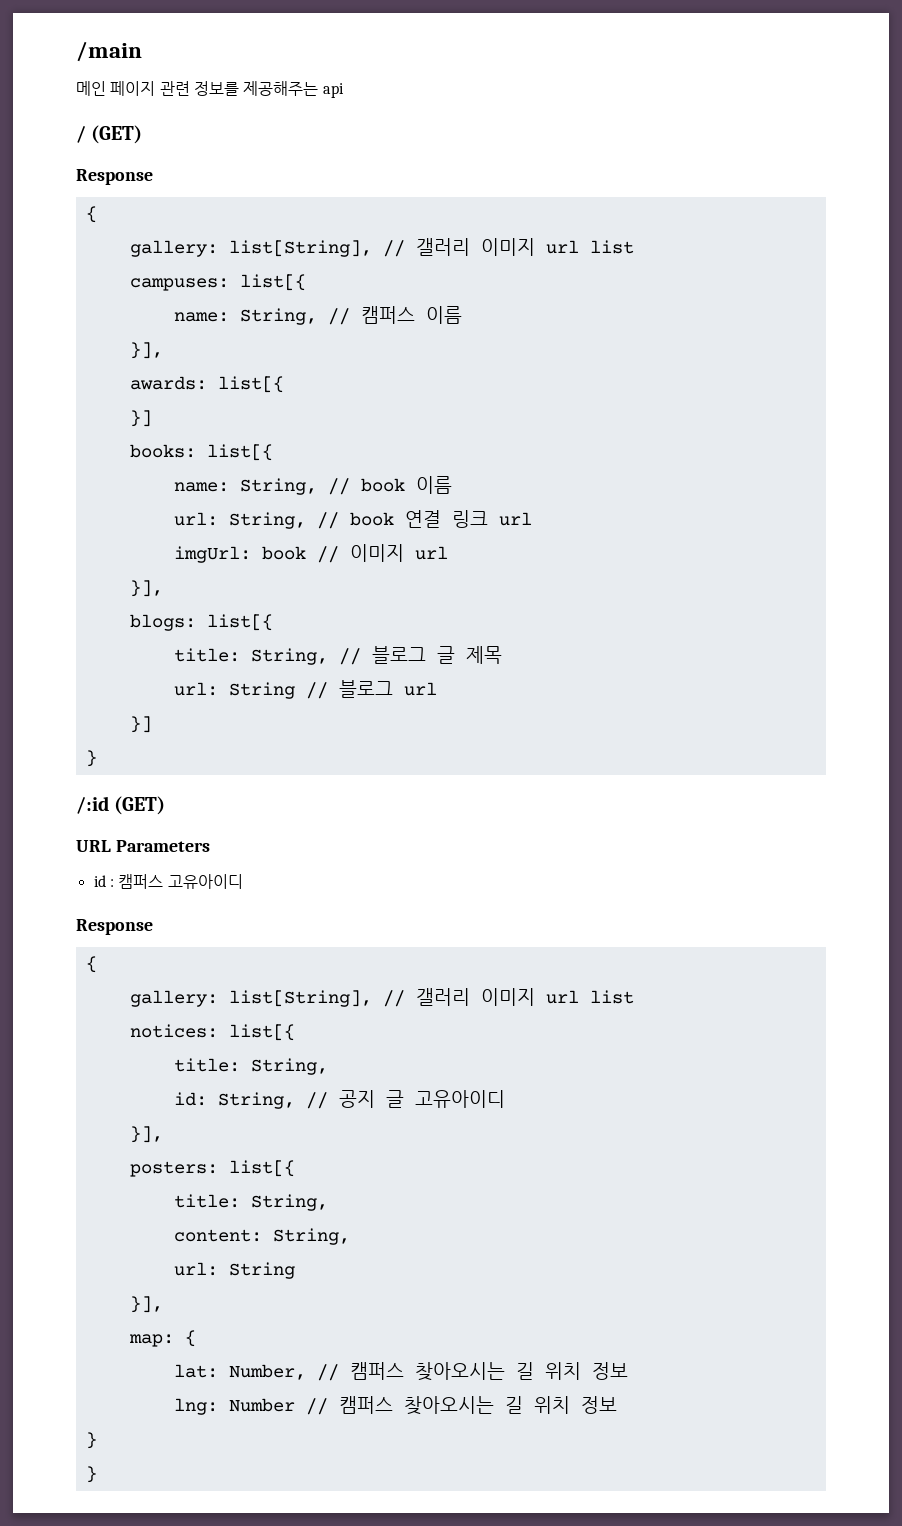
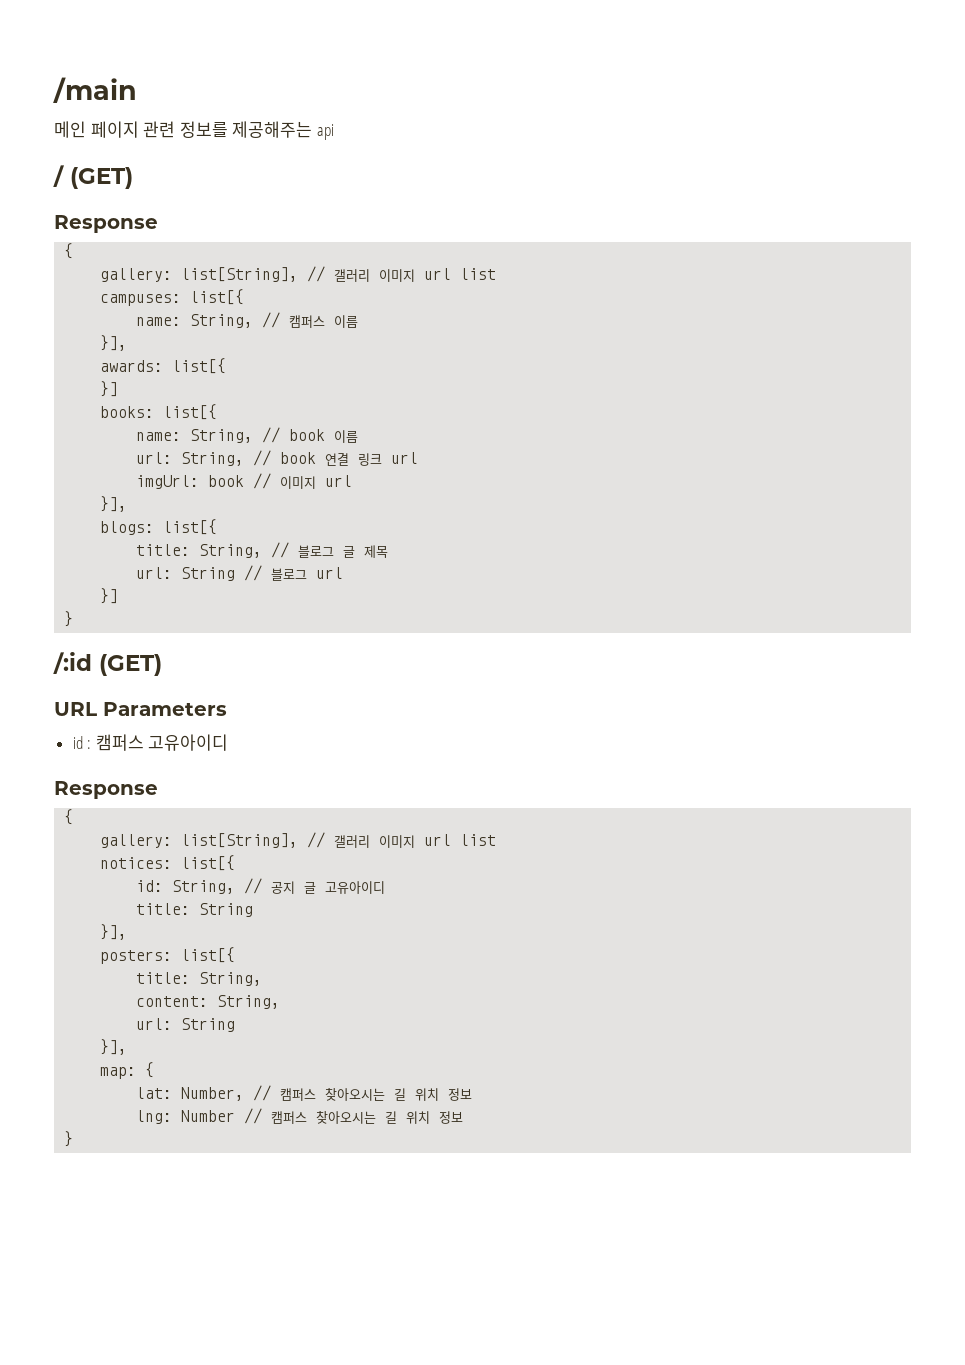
[173,1058,328,1075] // title: String, -> (236, 863) none
(505, 1099) none -> [136,903,254,917] // title: String
[85,1466,97,1483] // } -> (74, 1139) none

